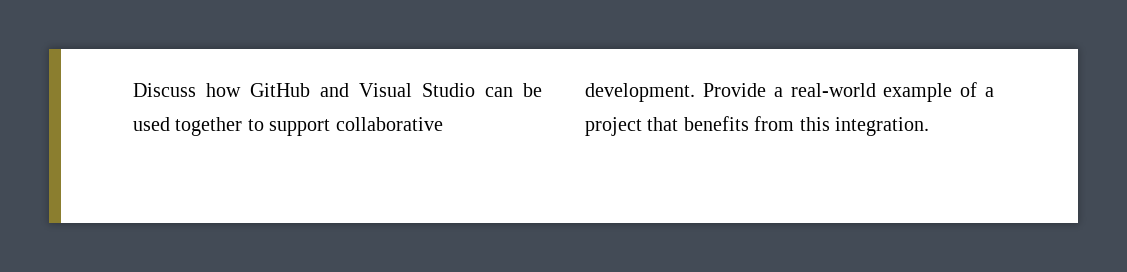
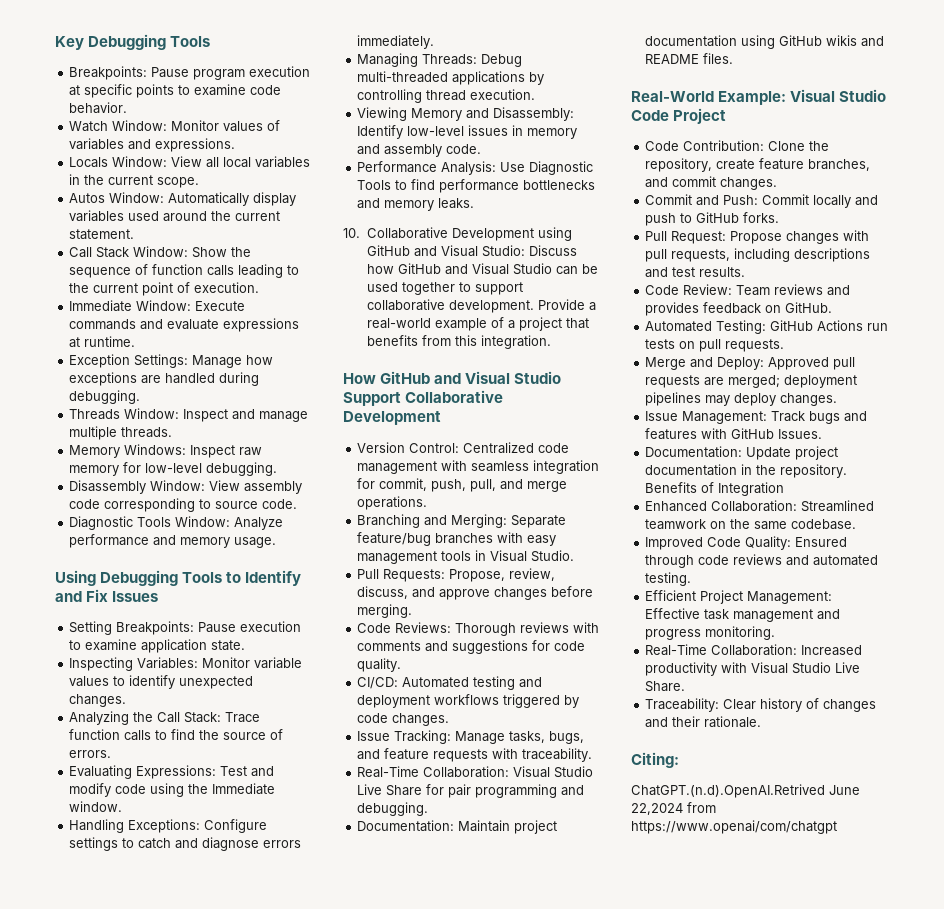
(133, 90) none -> [55,34,211,50] [69,66,311,80] [69,84,282,98] [69,102,128,114] [69,120,281,132] [69,138,236,152] [69,156,311,168] [69,174,200,188] [69,192,297,206] [69,210,281,222] [69,229,135,240] [69,246,252,258] [69,264,300,278] [69,282,260,296] [69,300,246,312] [69,318,300,332] [69,336,136,348] [69,354,274,368] [69,372,260,386] [69,390,141,404] [69,408,309,422] [69,426,173,440] [69,444,263,458] [69,462,278,476] [69,480,303,494] [69,498,298,512] [69,516,284,530] [69,534,277,548] [55,570,302,586] [55,589,159,602] [69,621,302,635] [69,639,246,653] [69,657,303,671] [69,675,254,689] [69,694,127,707] [69,711,261,725] [69,729,284,741] [69,750,112,758] [69,765,275,779] [69,783,276,797] [69,801,123,812] [69,819,268,833] [69,837,302,851] [357,35,435,49] [357,53,523,67] [357,71,545,85] [357,89,536,103] [357,107,575,121] [357,125,578,139] [357,144,482,157] [357,161,594,175] [357,179,596,193] [357,198,475,211] [343,227,572,241] [366,245,525,257] Key Debugging Tools // Breakpoints: Pause program execution at specific points to examine code behavior. // Watch Window: Monitor values of variables and expressions. // Locals Window: View all local variables in the current scope. // Autos Window: Automatically display variables used around the current statement. // Call Stack Window: Show the sequence of function calls leading to the current point of execution. // Immediate Window: Execute commands and evaluate expressions at runtime. // Exception Settings: Manage how exceptions are handled during debugging. // Threads Window: Inspect and manage multiple threads. // Memory Windows: Inspect raw memory for low-level debugging. // Disassembly Window: View assembly code corresponding to source code. // Diagnostic Tools Window: Analyze performance and memory usage. // Using Debugging Tools to Identify and Fix Issues // Setting Breakpoints: Pause execution to examine application state. // Inspecting Variables: Monitor variable values to identify unexpected changes. // Analyzing the Call Stack: Trace function calls to find the source of errors. // Evaluating Expressions: Test and modify code using the Immediate window. // Handling Exceptions: Configure settings to catch and diagnose errors immediately. // Managing Threads: Debug multi-threaded applications by controlling thread execution. // Viewing Memory and Disassembly: Identify low-level issues in memory and assembly code. // Performance Analysis: Use Diagnostic Tools to find performance bottlenecks and memory leaks. // 10. Collaborative Development using GitHub and Visual Studio:
(929, 126) none -> [343,371,562,384] [343,390,504,406] [343,411,441,425] [357,442,570,454] [357,460,600,474] [357,478,568,492] [357,496,428,510] [357,514,567,528] [357,532,557,546] [357,550,575,564] [357,568,556,582] [357,586,594,600] [357,604,413,618] [357,622,600,636] [357,640,586,654] [357,658,402,672] [357,676,543,690] [357,694,580,708] [357,713,450,726] [357,730,585,744] [357,748,593,762] [357,766,594,778] [357,784,585,798] [357,802,429,816] [357,820,558,834] [645,35,885,49] [645,53,734,64] [631,89,887,105] [631,108,727,124] [645,140,830,151] [645,158,871,172] [645,176,778,190] [645,194,879,208] [645,212,780,226] [645,230,870,244] [645,248,871,262] [645,267,746,278] [645,284,851,296] [645,302,833,316] [645,320,889,334] [645,339,785,352] [645,357,856,370] [645,375,858,388] [645,392,838,406] [645,411,868,424] [645,428,823,440] [645,446,839,460] [645,464,848,478] [645,482,785,496] [645,500,875,512] [645,519,857,530] [645,536,848,550] [645,554,879,568] [645,572,692,586] [645,590,833,604] [645,608,841,622] [645,626,776,640] [645,644,863,656] [645,662,861,676] [645,681,686,692] [645,698,877,712] [645,716,762,728] [631,752,679,768] [631,784,860,798] [631,802,716,815] [631,820,837,834] // How GitHub and Visual Studio Support Collaborative Development // Version Control: Centralized code management with seamless integration for commit, push, pull, and merge operations. // Branching and Merging: Separate feature/bug branches with easy management tools in Visual Studio. // Pull Requests: Propose, review, discuss, and approve changes before merging. // Code Reviews: Thorough reviews with comments and suggestions for code quality. // CI/CD: Automated testing and deployment workflows triggered by code changes. // Issue Tracking: Manage tasks, bugs, and feature requests with traceability. // Real-Time Collaboration: Visual Studio Live Share for pair programming and debugging. // Documentation: Maintain project documentation using GitHub wikis and README files. // Real-World Example: Visual Studio Code Project // Code Contribution: Clone the repository, create feature branches, and commit changes. // Commit and Push: Commit locally and push to GitHub forks. // Pull Request: Propose changes with pull requests, including descriptions and test results. // Code Review: Team reviews and provides feedback on GitHub. // Automated Testing: GitHub Actions run tests on pull requests. // Merge and Deploy: Approved pull requests are merged; deployment pipelines may deploy changes. // Issue Management: Track bugs and features with GitHub Issues. // Documentation: Update project documentation in the repository. Benefits of Integration // Enhanced Collaboration: Streamlined teamwork on the same codebase. // Improved Code Quality: Ensured through code reviews and automated testing. // Efficient Project Management: Effective task management and progress monitoring. // Real-Time Collaboration: Increased productivity with Visual Studio Live Share. // Traceability: Clear history of changes and their rationale. // Citing: // ChatGPT.(n.d).OpenAI.Retrived June 22,2024 from https://www.openai/com/chatgpt

